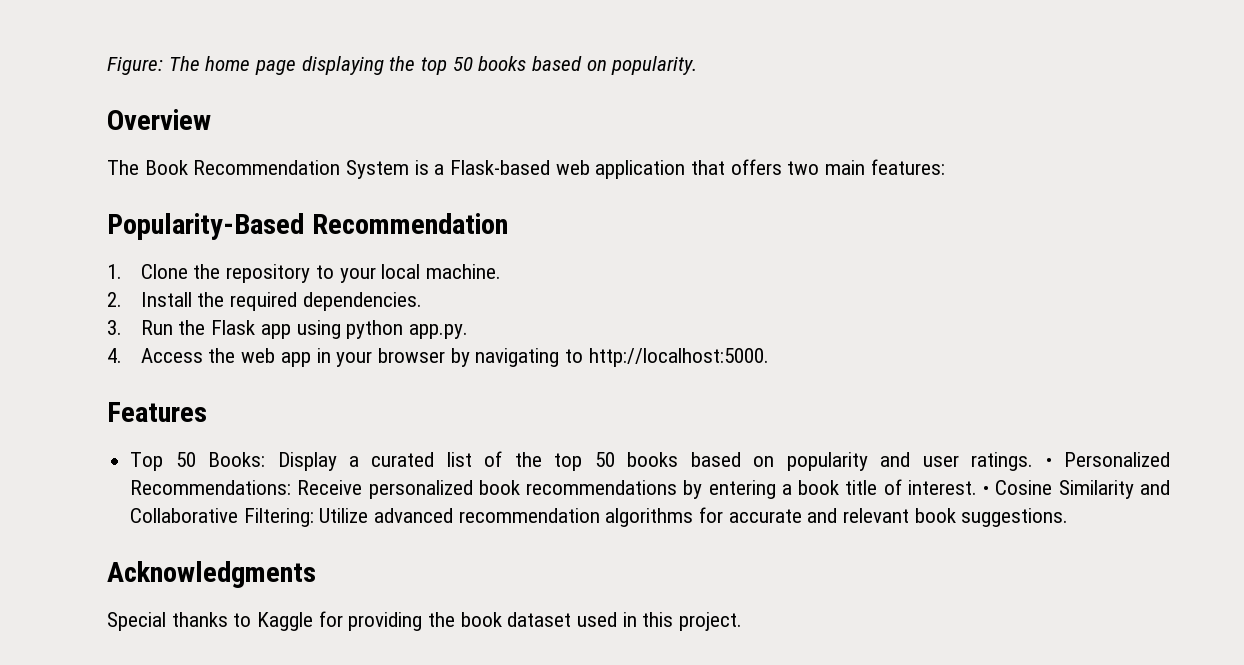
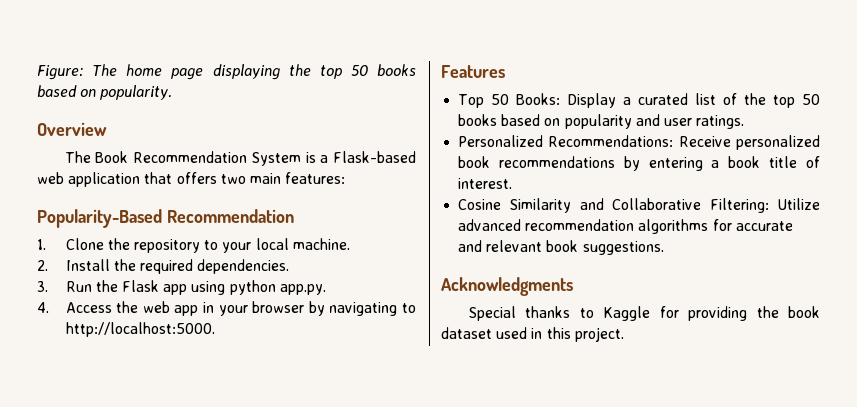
[1045,458,1052,467] • -> (745, 122) //
[983,486,990,495] • -> (513, 183) //

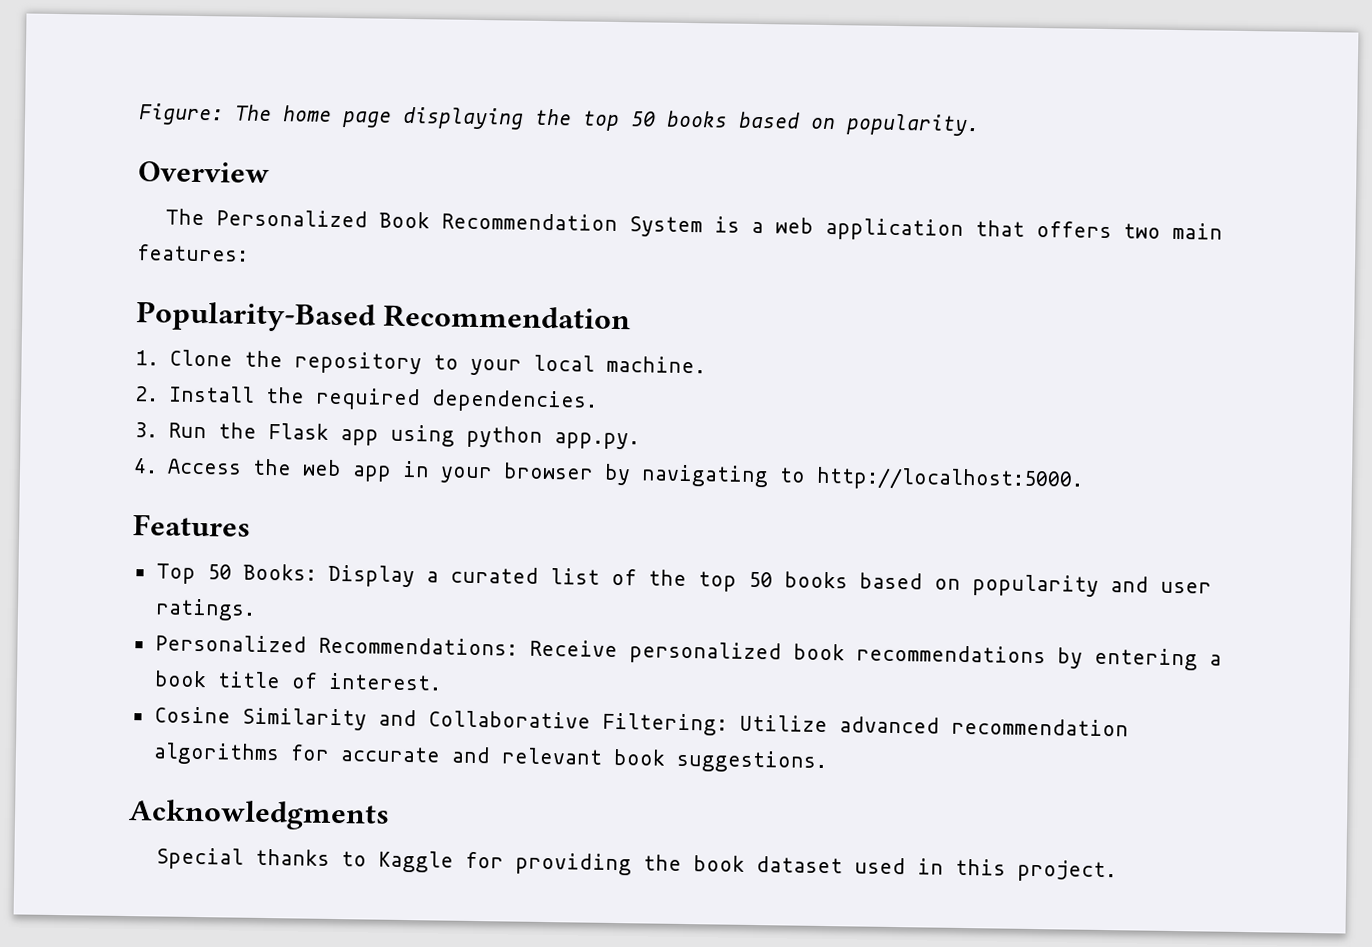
(91, 157) none -> [216,209,369,228] Personalized
[332,151,416,163] Flask-based -> (765, 227) none

